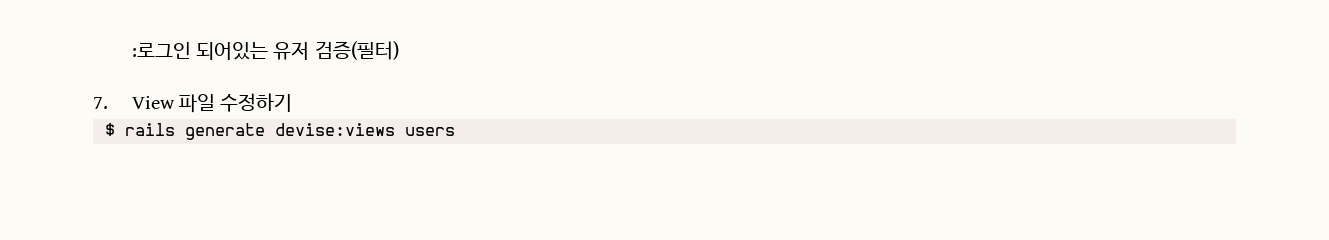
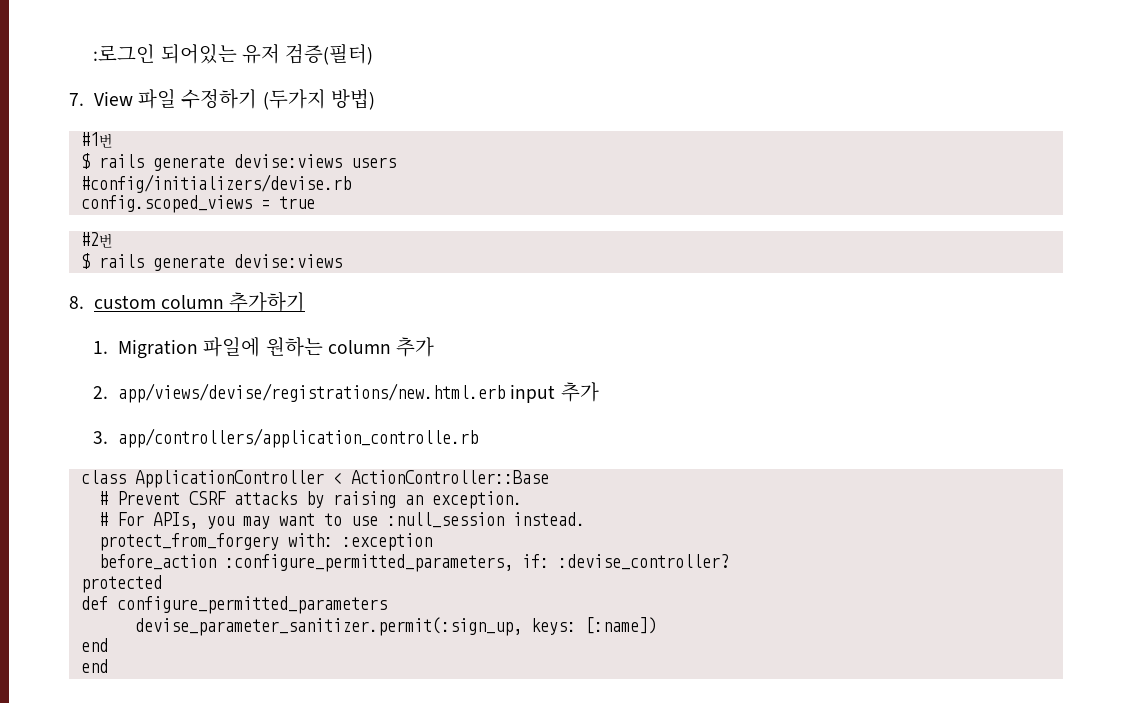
(293, 102) none -> [262,89,375,110] [80,132,113,148] (두가지 방법) // #1번
(455, 131) none -> [80,174,351,193] [80,195,315,213] [80,232,113,248] [80,253,342,271] [69,292,306,312] [93,337,435,359] [93,382,599,403] [93,428,479,448] [80,470,549,488] [98,491,522,509] [98,512,585,529] [98,533,432,551] [98,554,729,572] [80,575,162,593] [80,596,387,614] [134,617,657,636] [80,638,108,652] [80,659,108,673] // #config/initializers/devise.rb // config.scoped_views = true // #2번 // $ rails generate devise:views // 8. custom column 추가하기 // 1. Migration 파일에 원하는 column 추가 // 2. app/views/devise/registrations/new.html.erb input 추가 // 3. app/controllers/application_controlle.rb // class ApplicationController < ActionController::Base // # Prevent CSRF attacks by raising an exception. // # For APIs, you may want to use :null_session instead. // protect_from_forgery with: :exception // before_action :configure_permitted_parameters, if: :devise_controller? // protected // def configure_permitted_parameters // devise_parameter_sanitizer.permit(:sign_up, keys: [:name]) // end // end

